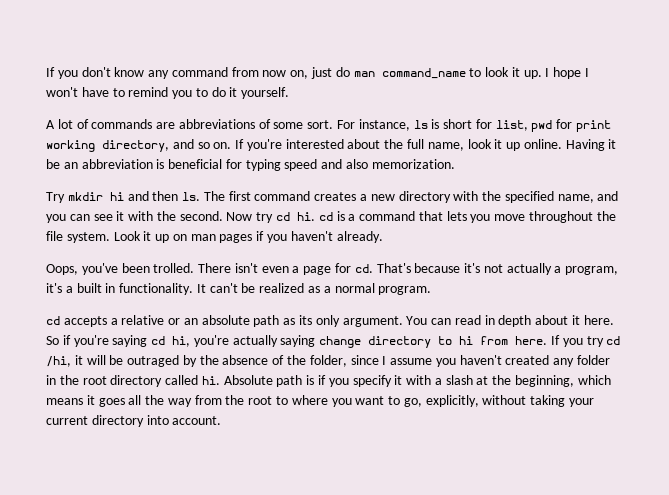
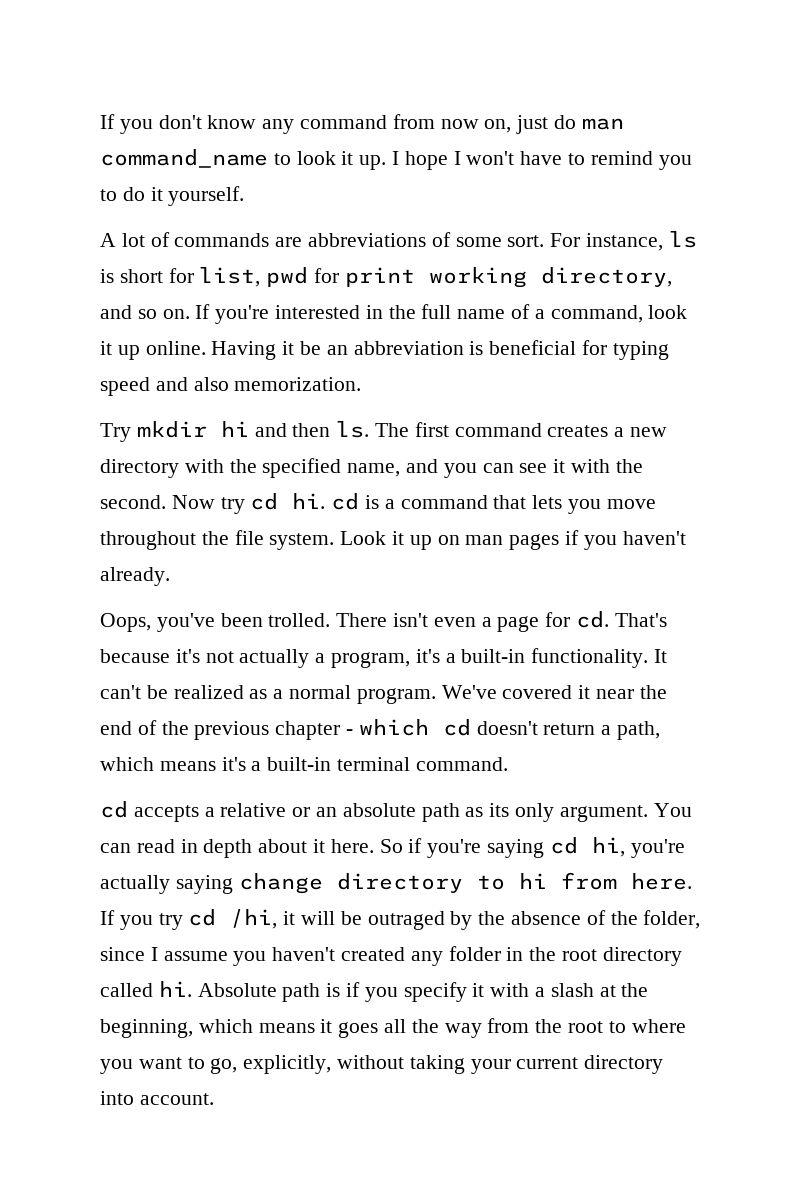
[347,139,381,149] about -> [365,305,383,319] in
[427,142,464,151] name, -> [457,304,643,323] name of a command,
[76,283,116,293] built in -> [461,649,526,663] built-in
(432, 290) none -> [441,685,667,699] [100,719,661,740] [100,757,508,771] We've covered it near the end of the previous chapter - which cd doesn't return a path, which means it's a built-in terminal command.

